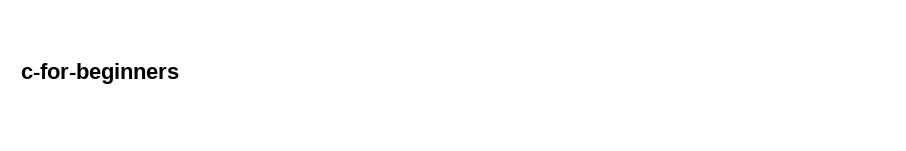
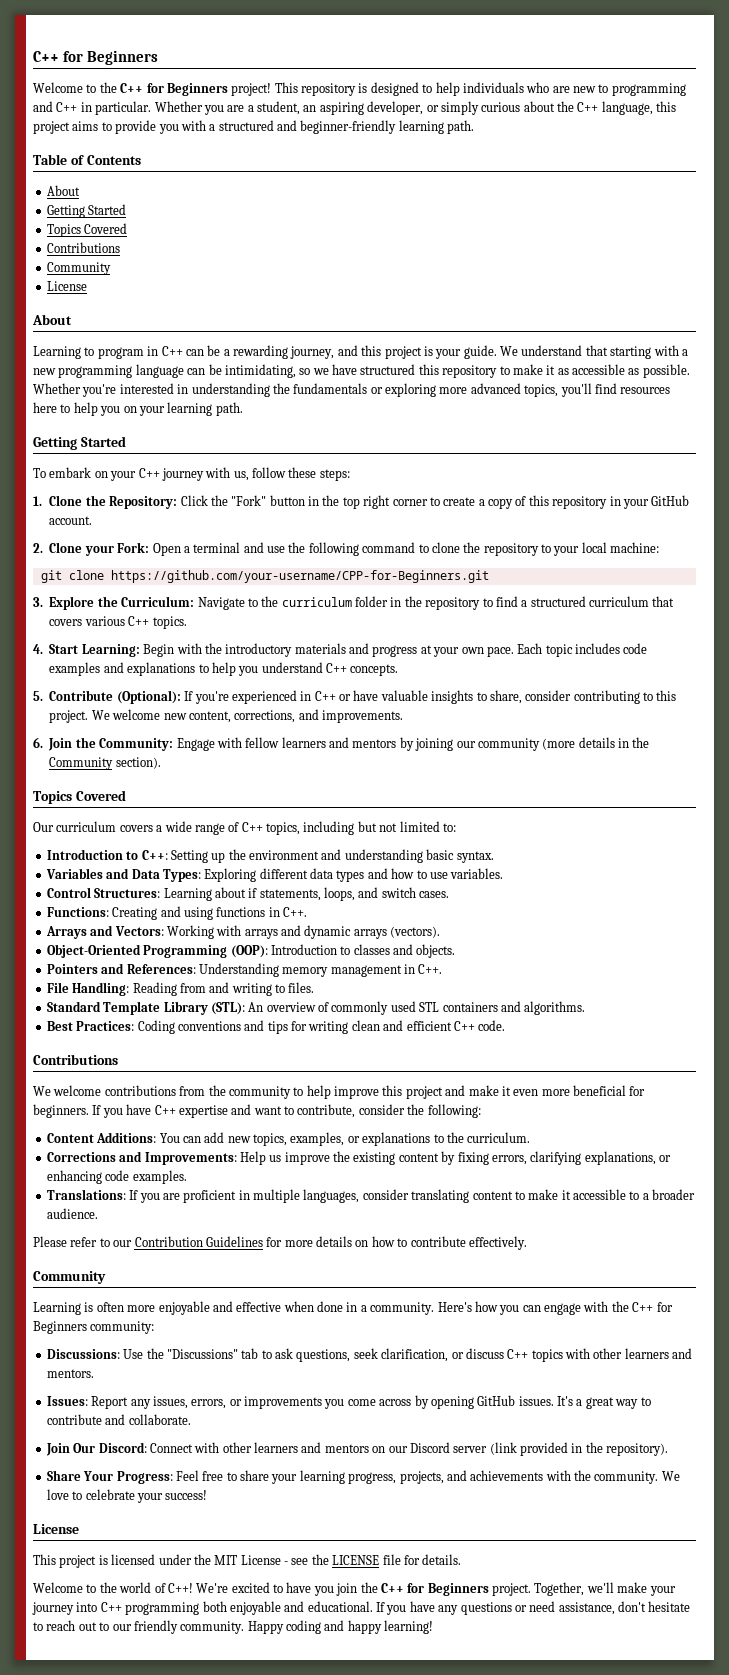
[21,63,179,84] c-for-beginners -> [33,50,158,65] [33,82,686,96] [33,101,677,115] [33,120,475,134] [33,154,141,165] [46,185,80,196] [46,204,127,218] [46,223,128,237] [46,242,120,253] [46,262,111,275] [46,281,87,291] [32,314,72,325] [33,345,688,359] [33,364,690,378] [33,383,671,397] [33,402,243,416] [33,436,126,450] [33,467,350,481] [33,495,690,509] [49,516,93,525] [33,542,660,556] [40,570,489,583] [33,596,675,610] [49,616,187,629] [33,643,648,657] [49,662,399,676] [33,690,677,704] [49,709,404,723] [33,737,650,751] [49,757,161,770] [33,790,126,804] [33,821,456,835] [46,849,494,863] [45,868,504,882] [46,887,450,901] [46,906,307,920] [45,925,441,939] [46,944,456,958] [46,963,443,977] [46,982,315,996] [46,1001,586,1015] [46,1020,506,1034] [33,1054,118,1065] [33,1085,646,1099] [33,1104,481,1118] [46,1132,531,1146] [46,1151,671,1165] [46,1170,187,1184] [46,1189,696,1203] [46,1208,98,1219] [33,1236,527,1250] [33,1271,106,1284] [33,1301,673,1315] [33,1321,155,1334] [46,1348,693,1362] [46,1369,94,1378] [46,1395,651,1409] [46,1414,191,1425] [45,1442,669,1456] [46,1470,680,1484] [46,1489,208,1503] [33,1524,79,1534] [33,1554,462,1568] [33,1582,676,1596] [32,1601,691,1615] [33,1620,434,1634] C++ for Beginners // Welcome to the C++ for Beginners project! This repository is designed to help individuals who are new to programming and C++ in particular. Whether you are a student, an aspiring developer, or simply curious about the C++ language, this project aims to provide you with a structured and beginner-friendly learning path. // Table of Contents // About // Getting Started // Topics Covered // Contributions // Community // License // About // Learning to program in C++ can be a rewarding journey, and this project is your guide. We understand that starting with a new programming language can be intimidating, so we have structured this repository to make it as accessible as possible. Whether you're interested in understanding the fundamentals or exploring more advanced topics, you'll find resources here to help you on your learning path. // Getting Started // To embark on your C++ journey with us, follow these steps: // 1. Clone the Repository: Click the "Fork" button in the top right corner to create a copy of this repository in your GitHub account. // 2. Clone your Fork: Open a terminal and use the following command to clone the repository to your local machine: // git clone https://github.com/your-username/CPP-for-Beginners.git // 3. Explore the Curriculum: Navigate to the curriculum folder in the repository to find a structured curriculum that covers various C++ topics. // 4. Start Learning: Begin with the introductory materials and progress at your own pace. Each topic includes code examples and explanations to help you understand C++ concepts. // 5. Contribute (Optional): If you're experienced in C++ or have valuable insights to share, consider contributing to this project. We welcome new content, corrections, and improvements. // 6. Join the Community: Engage with fellow learners and mentors by joining our community (more details in the Community section). // Topics Covered // Our curriculum covers a wide range of C++ topics, including but not limited to: // Introduction to C++: Setting up the environment and understanding basic syntax. // Variables and Data Types: Exploring different data types and how to use variables. // Control Structures: Learning about if statements, loops, and switch cases. // Functions: Creating and using functions in C++. // Arrays and Vectors: Working with arrays and dynamic arrays (vectors). // Object-Oriented Programming (OOP): Introduction to classes and objects. // Pointers and References: Understanding memory management in C++. // File Handling: Reading from and writing to files. // Standard Template Library (STL): An overview of commonly used STL containers and algorithms. // Best Practices: Coding conventions and tips for writing clean and efficient C++ code. // Contributions // We welcome contributions from the community to help improve this project and make it even more beneficial for beginners. If you have C++ expertise and want to contribute, consider the following: // Content Additions: You can add new topics, examples, or explanations to the curriculum. // Corrections and Improvements: Help us improve the existing content by fixing errors, clarifying explanations, or enhancing code examples. // Translations: If you are proficient in multiple languages, consider translating content to make it accessible to a broader audience. // Please refer to our Contribution Guidelines for more details on how to contribute effectively. // Community // Learning is often more enjoyable and effective when done in a community. Here's how you can engage with the C++ for Beginners community: // Discussions: Use the "Discussions" tab to ask questions, seek clarification, or discuss C++ topics with other learners and mentors. // Issues: Report any issues, errors, or improvements you come across by opening GitHub issues. It's a great way to contribute and collaborate. // Join Our Discord: Connect with other learners and mentors on our Discord server (link provided in the repository). // Share Your Progress: Feel free to share your learning progress, projects, and achievements with the community. We love to celebrate your success! // License // This project is licensed under the MIT License - see the LICENSE file for details. // Welcome to the world of C++! We're excited to have you join the C++ for Beginners project. Together, we'll make your journey into C++ programming both enjoyable and educational. If you have any questions or need assistance, don't hesitate to reach out to our friendly community. Happy coding and happy learning!

